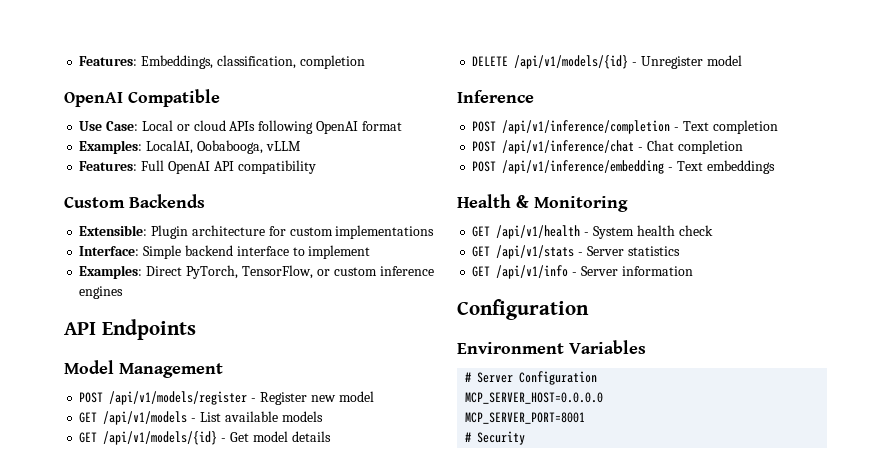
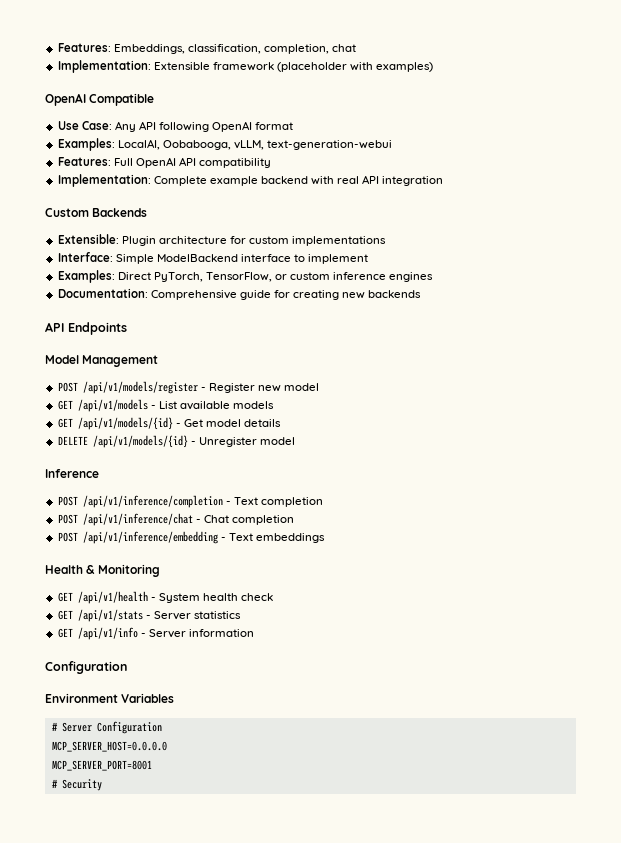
[299,55,365,69] completion -> [263,44,357,54] [57,60,434,73] completion, chat // Implementation: Extensible framework (placeholder with examples)
[141,120,256,131] Local or cloud APIs -> [114,121,156,132] Any API
[265,141,301,151] vLLM -> [233,140,393,150] vLLM, text-generation-webui
(316, 167) none -> [57,174,444,187] // Implementation: Complete example backend with real API integration
[184,245,233,256] backend -> [156,254,238,262] ModelBackend
(124, 292) none -> [57,288,422,300] // Documentation: Comprehensive guide for creating new backends

